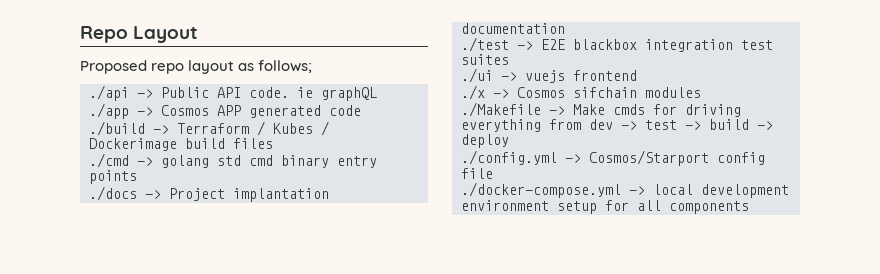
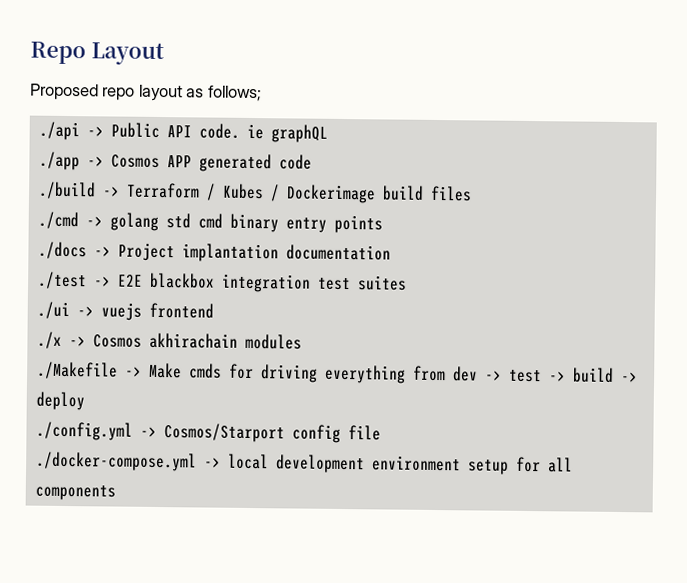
[573,87,637,98] sifchain -> [148,332,238,349] akhirachain

